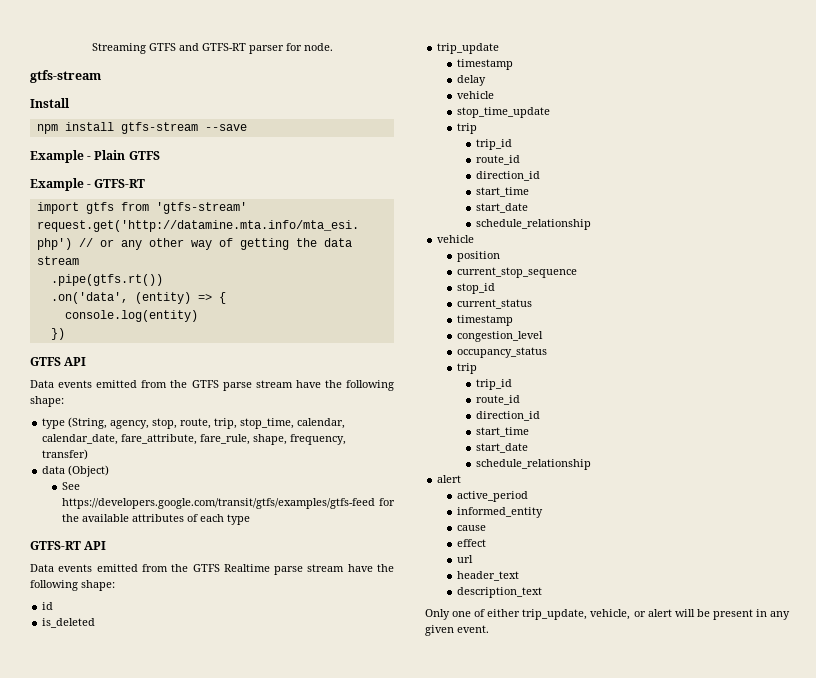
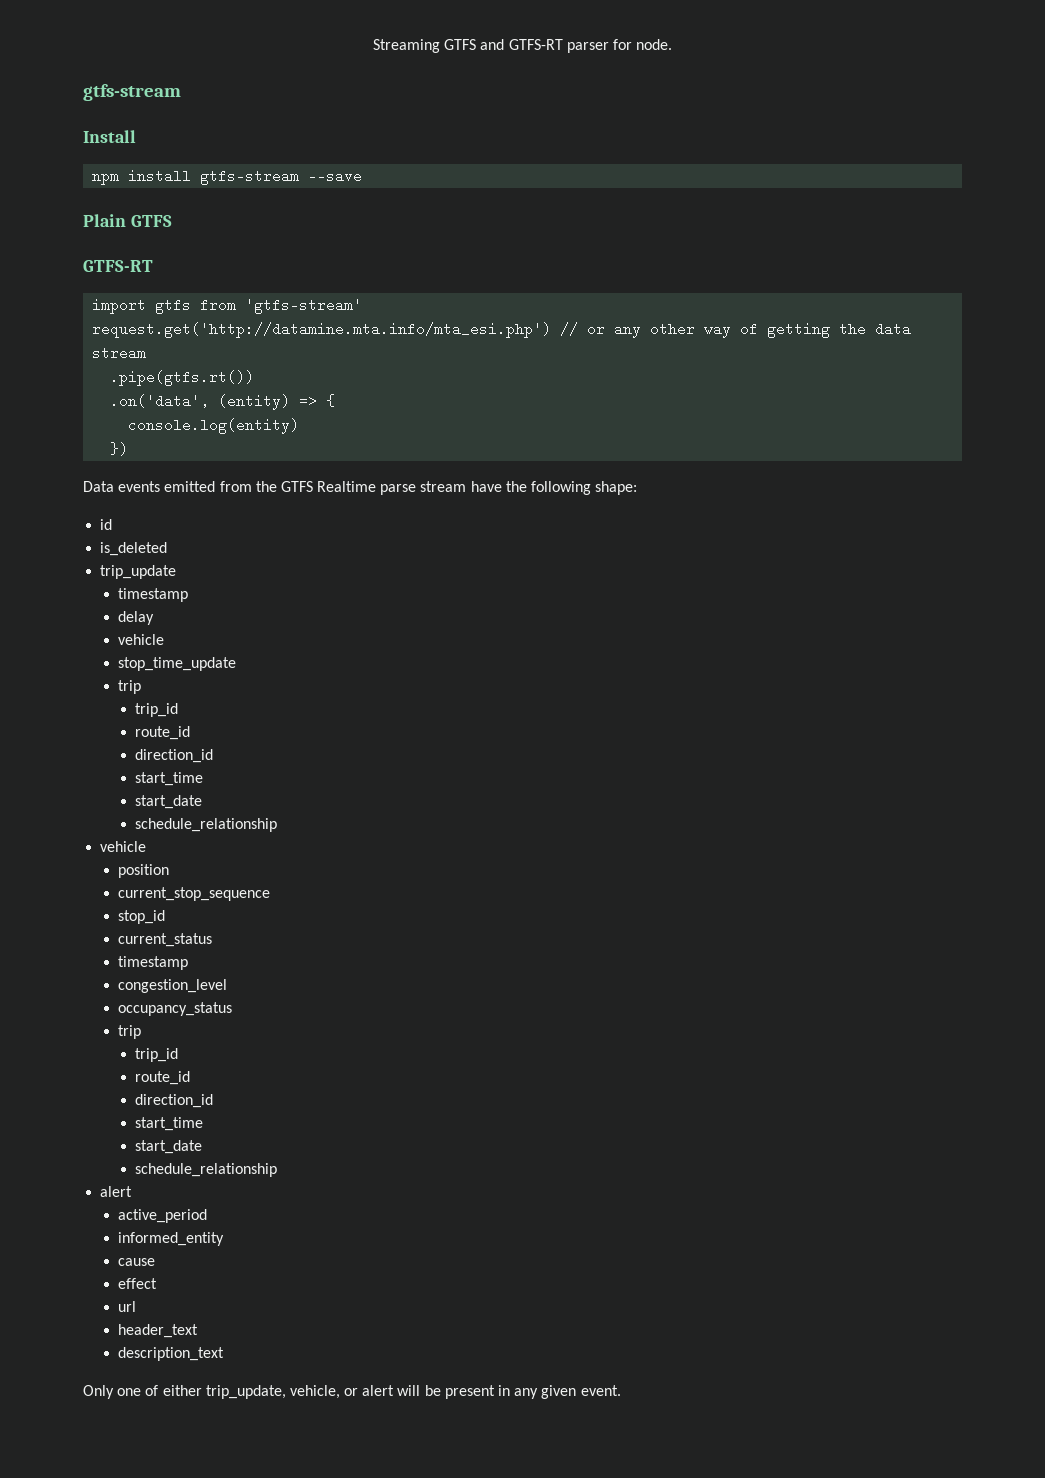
[30,150,92,163] Example - -> (363, 176) none
[30,178,92,191] Example - -> (172, 221) none
[30,357,87,366] [30,380,395,391] [30,396,64,407] [42,417,346,429] [42,434,347,445] [42,449,89,460] [42,465,110,477] [61,482,80,490] [61,498,395,509] [61,514,250,525] [30,541,107,550] // GTFS API // Data events emitted from the GTFS parse stream have the following shape: // type (String, agency, stop, route, trip, stop_time, calendar, calendar_date, fare_attribute, fare_rule, shape, frequency, transfer) // data (Object) // See https://developers.google.com/transit/gtfs/examples/gtfs-feed for the available attributes of each type // GTFS-RT API -> (129, 449) none

